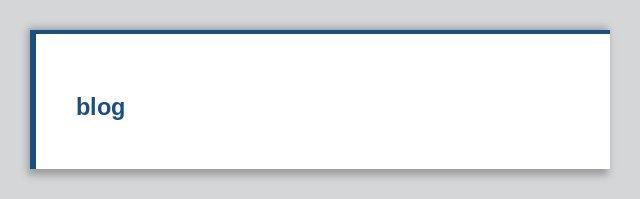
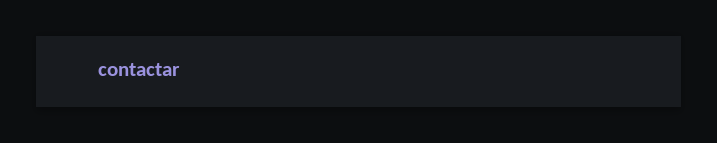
[76,97,125,120] blog -> [98,63,180,76] contactar

